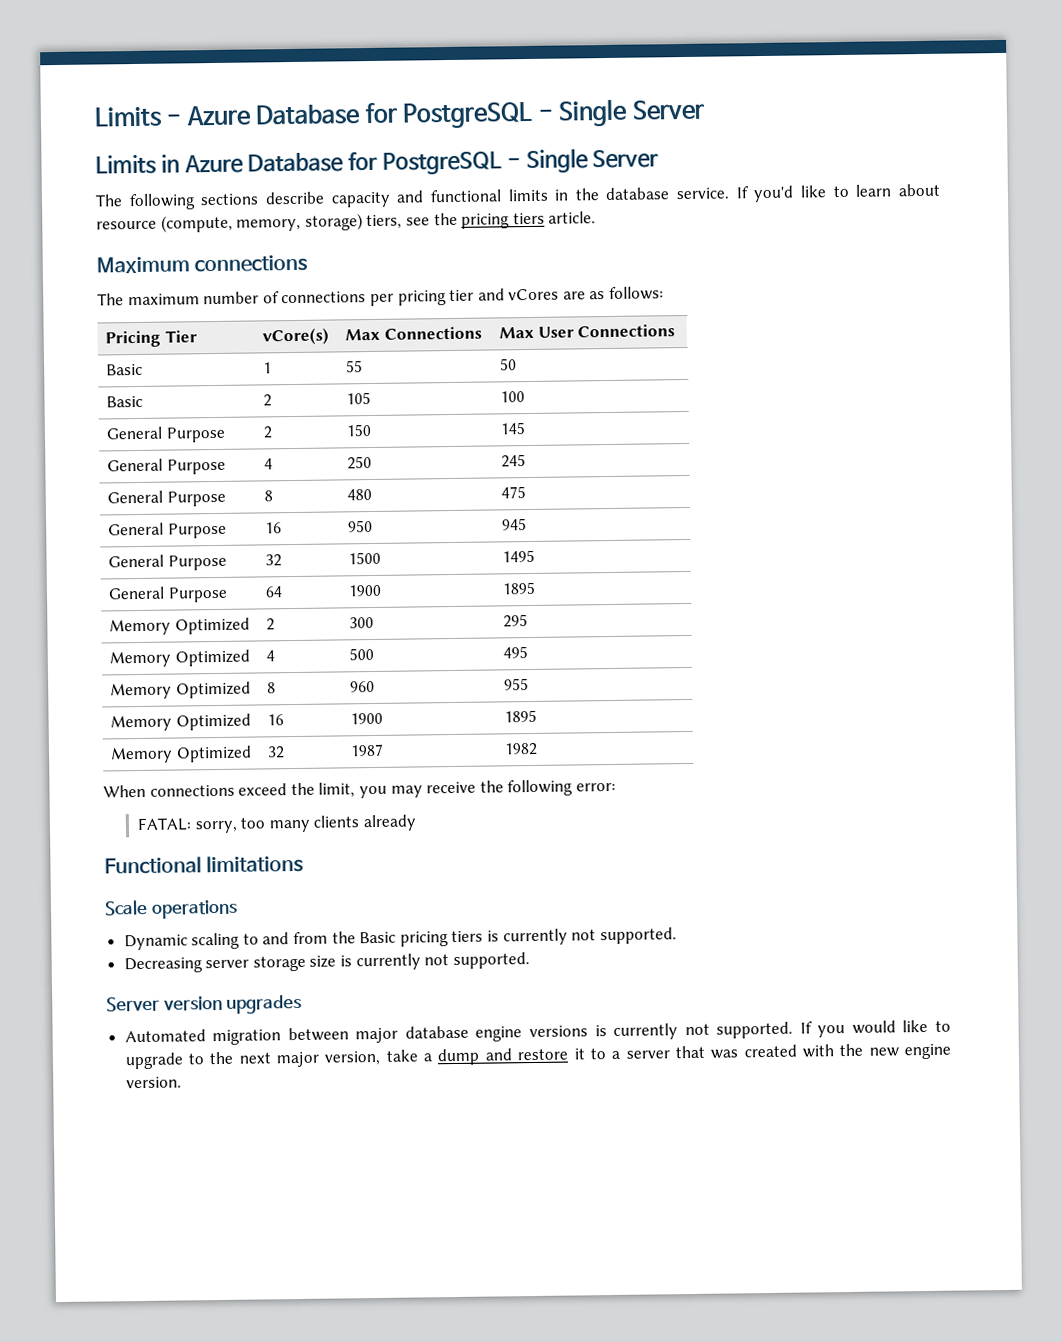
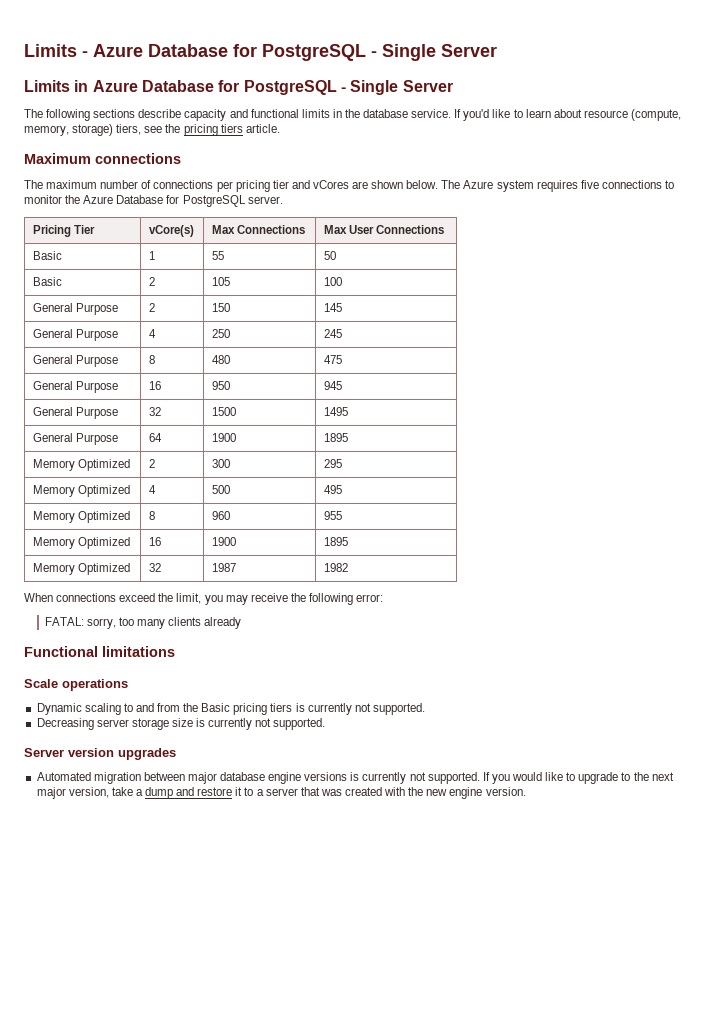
[589,286,665,300] as follows: -> [371,180,674,192] [24,195,283,207] shown below. The Azure system requires five connections to monitor the Azure Database for PostgreSQL server.

